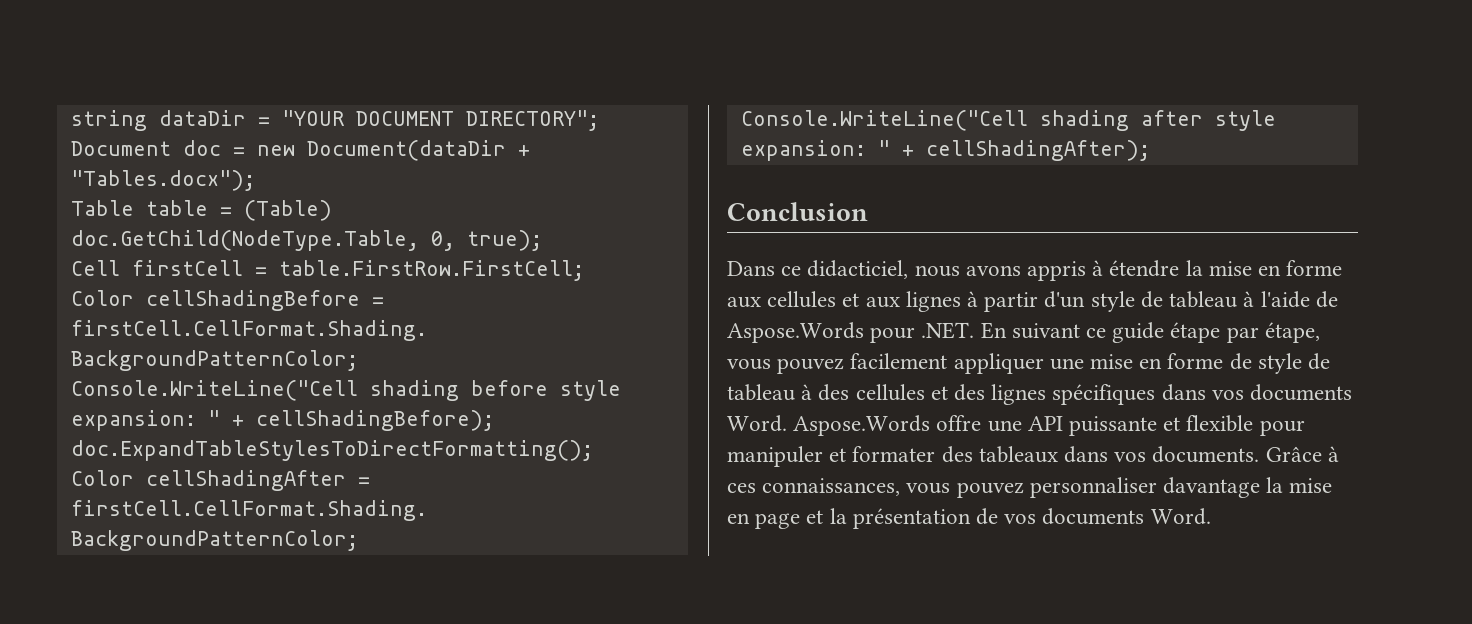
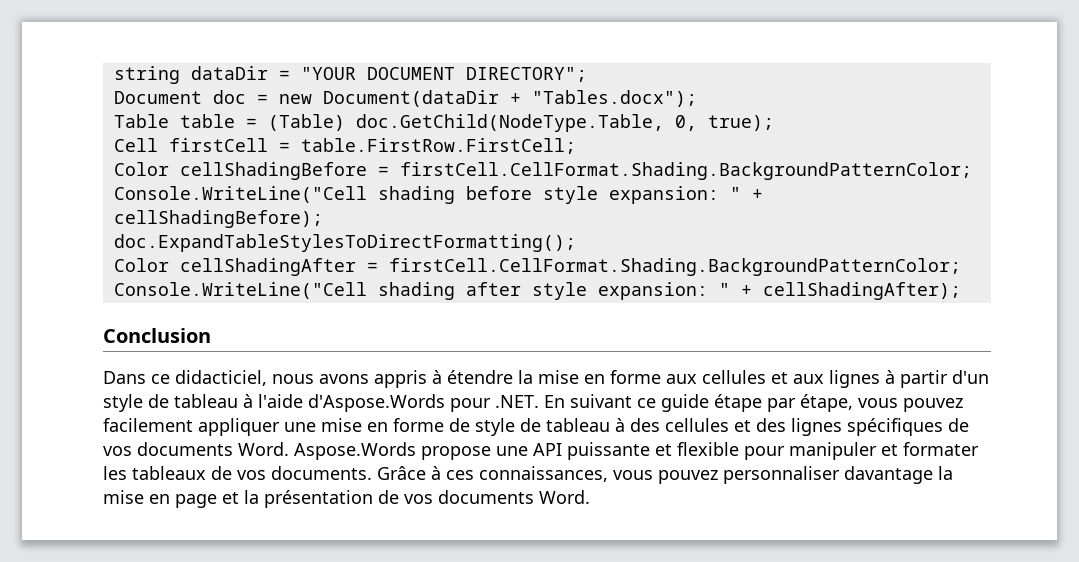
[1315,291,1338,308] [727,322,864,343] de Aspose.Words -> [308,394,445,412] d'Aspose.Words
[1161,384,1206,401] dans -> [948,418,969,432] de
[936,415,982,431] offre -> [421,446,491,460] propose
[941,446,1109,463] des tableaux dans -> [103,466,232,480] les tableaux de

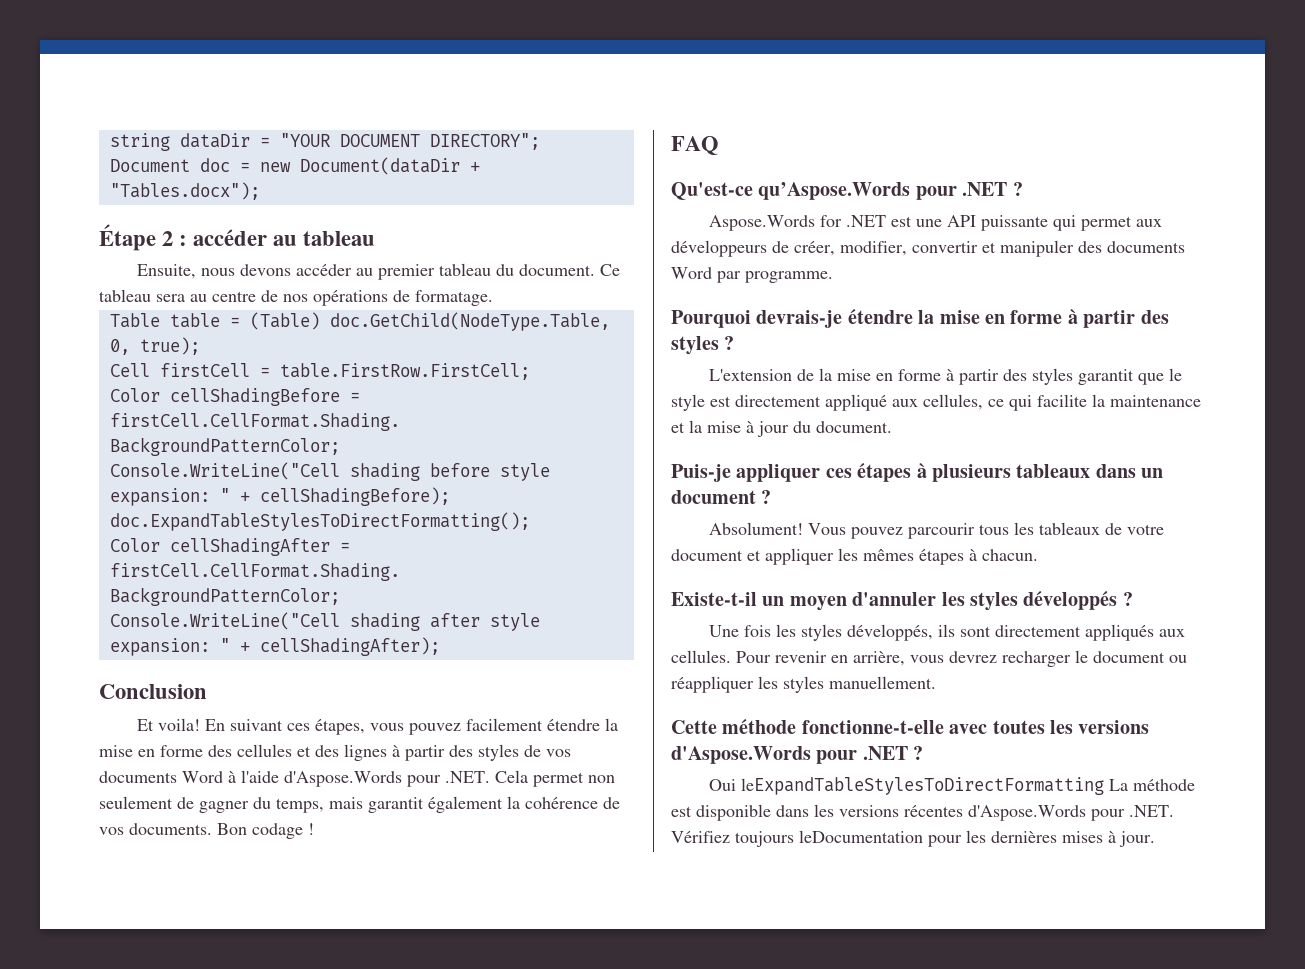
(697, 98) none -> [99,224,376,251] [137,263,621,280] [99,289,493,306] // Étape 2 : accéder au tableau // Ensuite, nous devons accéder au premier tableau du document. Ce tableau sera au centre de nos opérations de formatage.
[103,370,824,388] Dans ce didacticiel, nous avons appris à étendre la mise en forme aux cellules et aux -> [137,718,619,735] [99,744,339,757] Et voila! En suivant ces étapes, vous pouvez facilement étendre la mise en forme des cellules et des
[952,370,989,384] [103,394,238,412] d'un style de tableau -> [449,744,571,761] [99,771,223,783] des styles de vos documents Word
[544,394,963,412] [103,418,969,436] [103,442,979,460] [103,466,953,484] [103,490,590,508] En suivant ce guide étape par étape, vous pouvez facilement appliquer une mise en forme de style de tableau à des cellules et des lignes spécifiques de vos documents Word. Aspose.Words propose une API puissante et flexible pour manipuler et formater les tableaux de vos documents. Grâce à ces connaissances, vous pouvez personnaliser davantage la mise en page et la présentation de vos documents Word. -> [495,770,615,787] [99,796,620,813] [99,823,314,839] [671,136,719,155] [671,182,1023,200] [709,215,1163,231] [671,240,1185,257] [671,267,833,283] [671,309,1169,328] [671,336,735,355] [709,368,1183,385] [671,394,1201,411] [671,420,892,437] [671,463,1164,482] [671,490,772,504] [709,522,1165,539] [671,548,1038,565] [671,591,1133,611] [709,624,1186,641] [671,650,1187,667] [671,676,936,693] [671,719,1150,734] [671,746,924,764] [709,777,1196,795] [671,804,1174,821] [671,830,1155,847] Cela permet non seulement de gagner du temps, mais garantit également la cohérence de vos documents. Bon codage ! // FAQ // Qu'est-ce qu’Aspose.Words pour .NET ? // Aspose.Words for .NET est une API puissante qui permet aux développeurs de créer, modifier, convertir et manipuler des documents Word par programme. // Pourquoi devrais-je étendre la mise en forme à partir des styles ? // L'extension de la mise en forme à partir des styles garantit que le style est directement appliqué aux cellules, ce qui facilite la maintenance et la mise à jour du document. // Puis-je appliquer ces étapes à plusieurs tableaux dans un document ? // Absolument! Vous pouvez parcourir tous les tableaux de votre document et appliquer les mêmes étapes à chacun. // Existe-t-il un moyen d'annuler les styles développés ? // Une fois les styles développés, ils sont directement appliqués aux cellules. Pour revenir en arrière, vous devrez recharger le document ou réappliquer les styles manuellement. // Cette méthode fonctionne-t-elle avec toutes les versions d'Aspose.Words pour .NET ? // Oui leExpandTableStylesToDirectFormatting La méthode est disponible dans les versions récentes d'Aspose.Words pour .NET. Vérifiez toujours leDocumentation pour les dernières mises à jour.

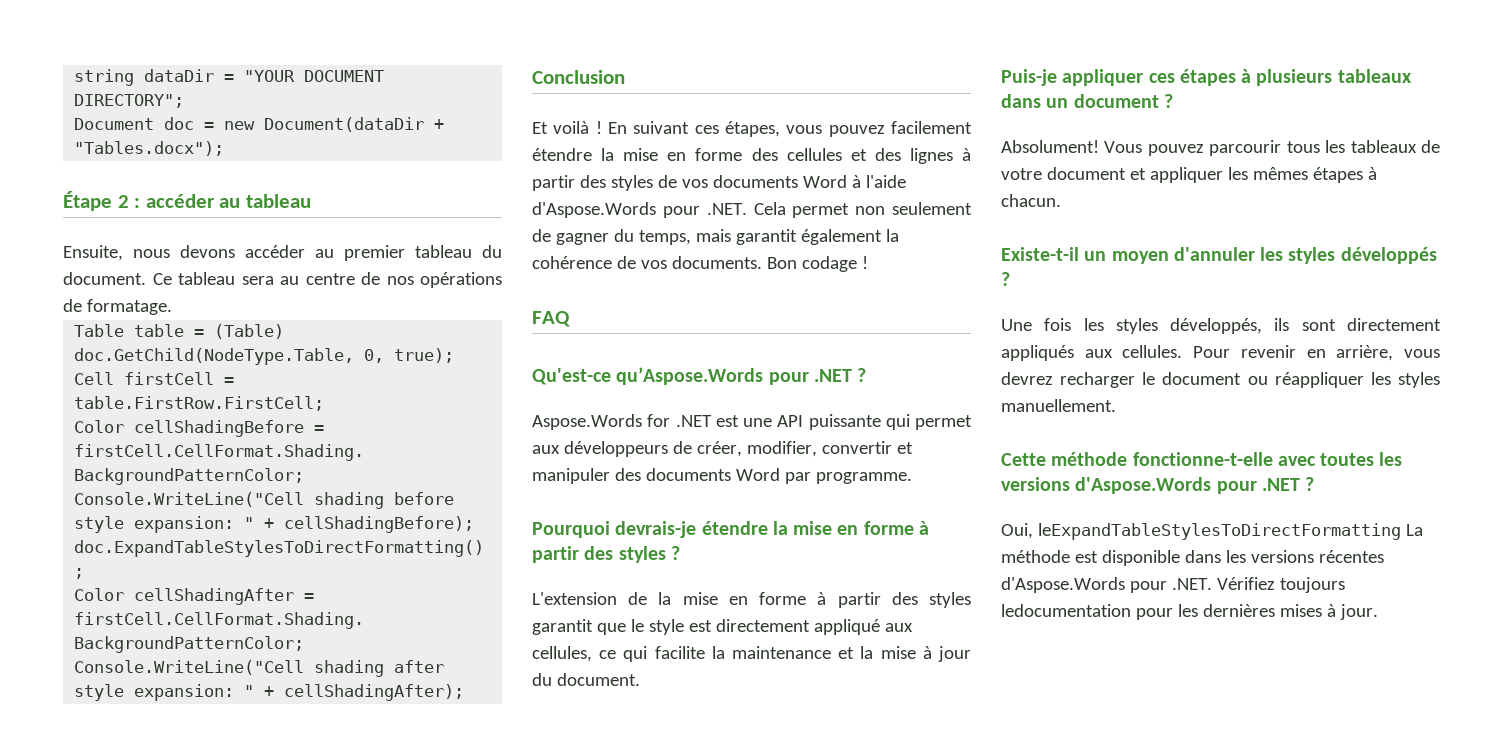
[158,718,201,731] voila! -> [553,121,602,134] voilà !
[709,779,737,791] Oui -> [1001,523,1033,539] Oui,
[799,830,923,843] leDocumentation -> [1001,604,1131,617] ledocumentation

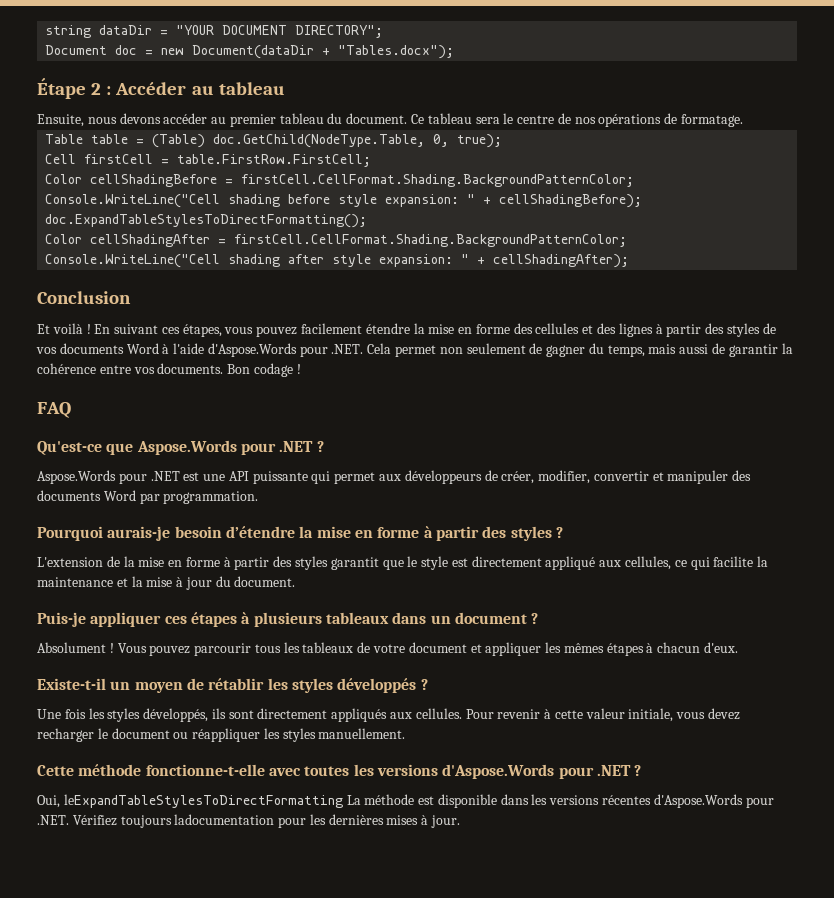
[145,194,215,208] accéder -> [115,82,187,95] Accéder
[280,276,299,285] au -> [503,113,514,124] le
[735,229,882,245] garantit également -> [679,343,778,357] aussi de garantir
[616,256,636,269] de -> [99,365,131,374] entre
[616,367,764,385] qu’Aspose.Words -> [106,440,237,455] que Aspose.Words
[647,414,671,427] for -> [118,473,147,484] pour
[815,472,912,484] programme. -> [163,491,259,504] programmation.
[615,521,768,538] devrais-je étendre -> [107,526,295,541] aurais-je besoin d’étendre
[1001,140,1099,153] Absolument! -> [37,642,114,653] Absolument !
[1001,194,1061,207] chacun. -> [657,642,739,653] chacun d'eux.
[1173,247,1255,261] d'annuler -> [186,678,265,690] de rétablir
[1306,345,1440,361] [1001,372,1053,385] en arrière, vous devrez -> [544,708,741,722] à cette valeur initiale, vous devez
[1001,604,1131,617] ledocumentation -> [174,814,275,825] ladocumentation

